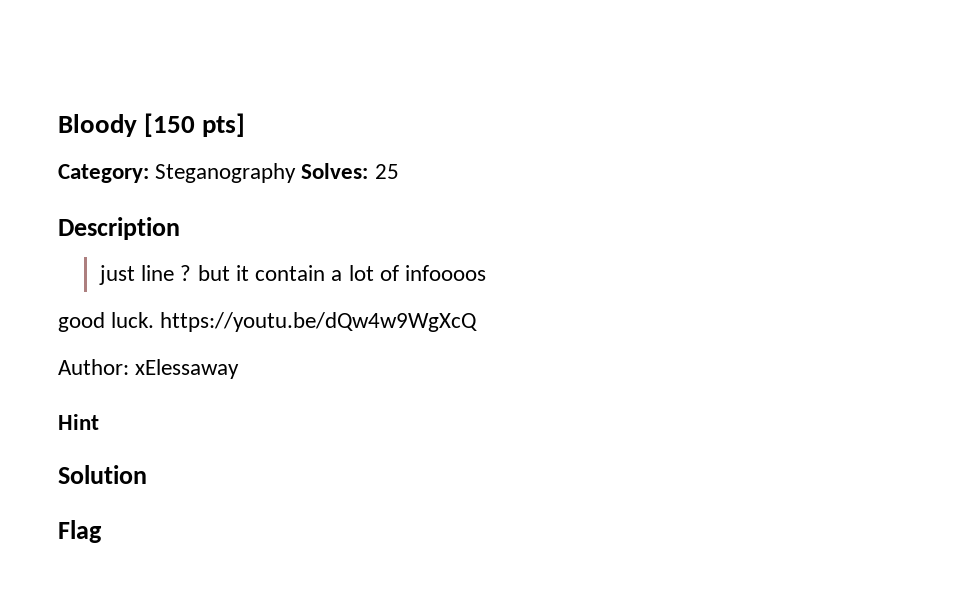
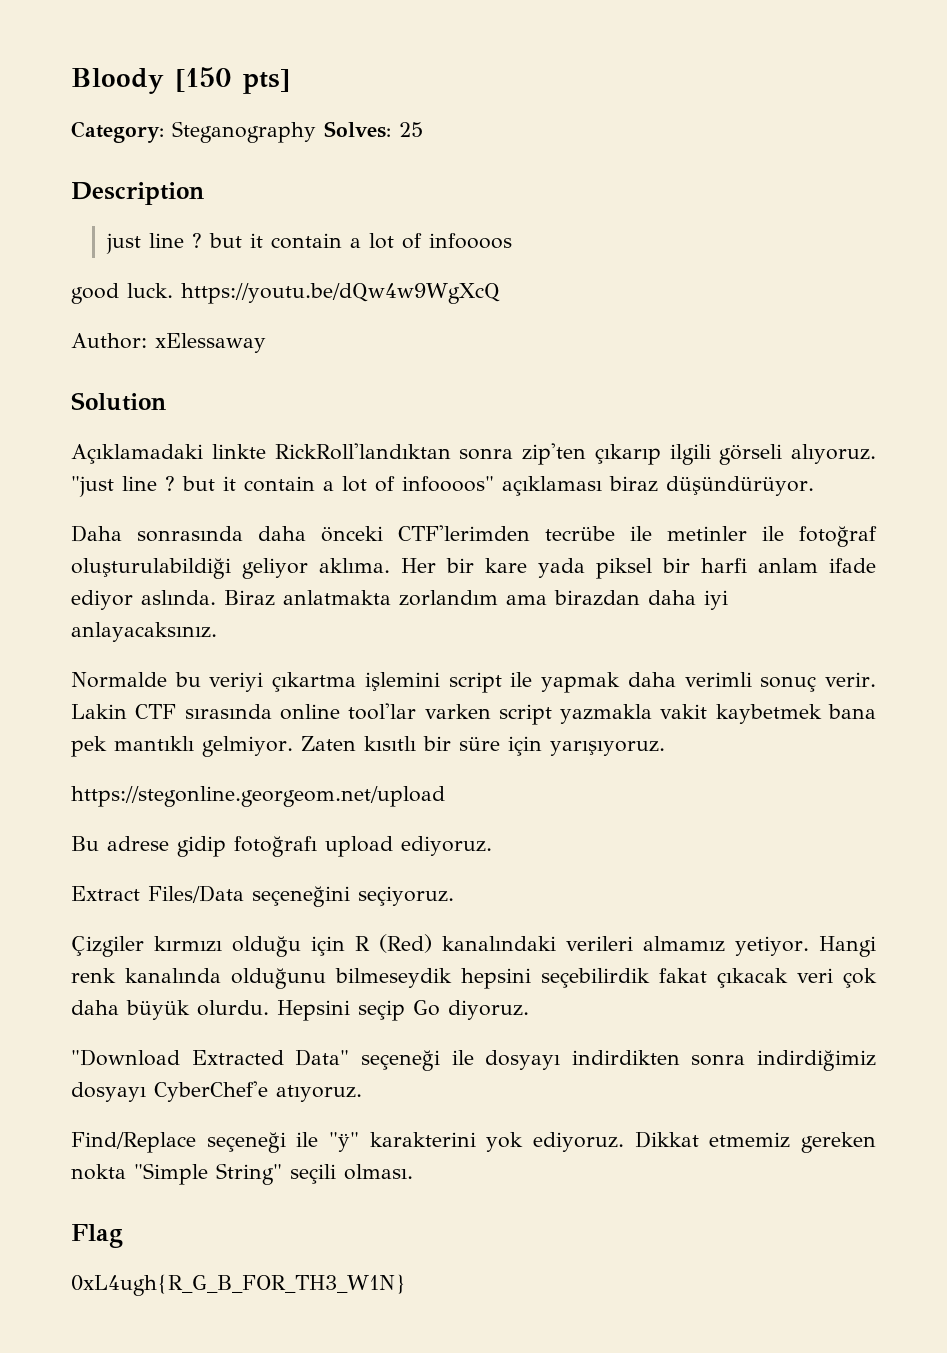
[58,414,99,430] // Hint -> (266, 343) none
(147, 474) none -> [71,443,876,465] [71,476,814,497] [71,525,877,547] [71,558,876,579] [71,590,728,610] [71,622,217,642] [71,672,877,693] [71,703,876,725] [71,736,665,757] [71,786,445,807] [71,836,492,857] [71,885,454,907] [71,934,876,957] [71,968,877,989] [71,1000,529,1021] [71,1049,876,1071] [71,1081,362,1102] [71,1131,876,1153] [71,1163,413,1185] // Açıklamadaki linkte RickRoll'landıktan sonra zip'ten çıkarıp ilgili görseli alıyoruz. "just line ? but it contain a lot of infoooos" açıklaması biraz düşündürüyor. // Daha sonrasında daha önceki CTF'lerimden tecrübe ile metinler ile fotoğraf oluşturulabildiği geliyor aklıma. Her bir kare yada piksel bir harfi anlam ifade ediyor aslında. Biraz anlatmakta zorlandım ama birazdan daha iyi anlayacaksınız. // Normalde bu veriyi çıkartma işlemini script ile yapmak daha verimli sonuç verir. Lakin CTF sırasında online tool'lar varken script yazmakla vakit kaybetmek bana pek mantıklı gelmiyor. Zaten kısıtlı bir süre için yarışıyoruz. // https://stegonline.georgeom.net/upload // Bu adrese gidip fotoğrafı upload ediyoruz. // Extract Files/Data seçeneğini seçiyoruz. // Çizgiler kırmızı olduğu için R (Red) kanalındaki verileri almamız yetiyor. Hangi renk kanalında olduğunu bilmeseydik hepsini seçebilirdik fakat çıkacak veri çok daha büyük olurdu. Hepsini seçip Go diyoruz. // "Download Extracted Data" seçeneği ile dosyayı indirdikten sonra indirdiğimiz dosyayı CyberChef'e atıyoruz. // Find/Replace seçeneği ile "ÿ" karakterini yok ediyoruz. Dikkat etmemiz gereken nokta "Simple String" seçili olması.
(102, 531) none -> [71,1274,406,1296] // 0xL4ugh{R_G_B_FOR_TH3_W1N}

